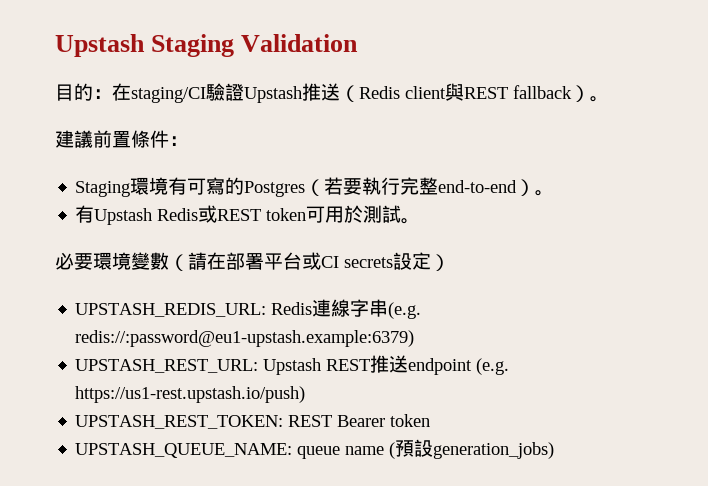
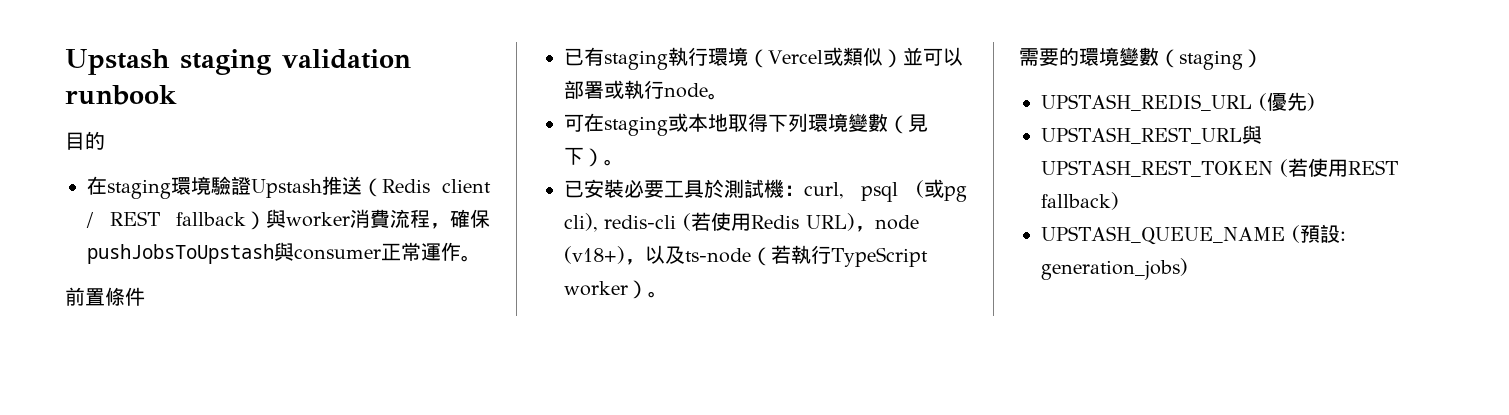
[55,34,359,57] Upstash Staging Validation -> [65,49,411,75] [65,85,177,105] Upstash staging validation runbook
[93,83,206,103] ：在staging/CI -> [87,176,211,199] // 在staging環境
[445,83,464,101] 與 -> [86,212,94,228] /
[590,96,609,102] [55,130,93,148] 。 // 建議 -> [266,209,490,229] [87,242,481,264] 與worker消費流程，確保pushJobsToUpstash與consumer正常運作。 //
[169,136,188,146] [75,177,555,197] [75,205,421,225] [55,252,450,271] [75,299,422,319] [75,330,415,347] [75,355,510,375] [75,386,306,403] [75,414,431,429] [75,443,385,459] ： // Staging環境有可寫的Postgres（若要執行完整end-to-end）。 // 有Upstash Redis或REST token可用於測試。 // 必要環境變數（請在部署平台或CI secrets設定） // UPSTASH_REDIS_URL: Redis連線字串(e.g. redis://:password@eu1-upstash.example:6379) // UPSTASH_REST_URL: Upstash REST推送endpoint (e.g. https://us1-rest.upstash.io/push) // UPSTASH_REST_TOKEN: REST Bearer token // UPSTASH_QUEUE_NAME: queue name -> [564,47,963,70] [564,80,728,100] [564,113,928,136] [564,147,624,167] [564,179,967,202] [564,212,919,232] [564,245,928,267] [564,280,668,299] [1019,47,1263,70] [1041,92,1315,111] [1041,125,1262,144] [1041,158,1398,177] [1041,192,1119,210] [1041,226,1285,245] // 已有staging執行環境（Vercel或類似）並可以部署或執行node。 // 可在staging或本地取得下列環境變數（見下）。 // 已安裝必要工具於測試機：curl, psql (或pg cli), redis-cli (若使用Redis URL)，node (v18+)，以及ts-node（若執行TypeScript worker）。 // 需要的環境變數（staging） // UPSTASH_REDIS_URL (優先) // UPSTASH_REST_URL與UPSTASH_REST_TOKEN (若使用REST fallback) // UPSTASH_QUEUE_NAME
(434, 448) none -> [1339,231,1346,241] :

